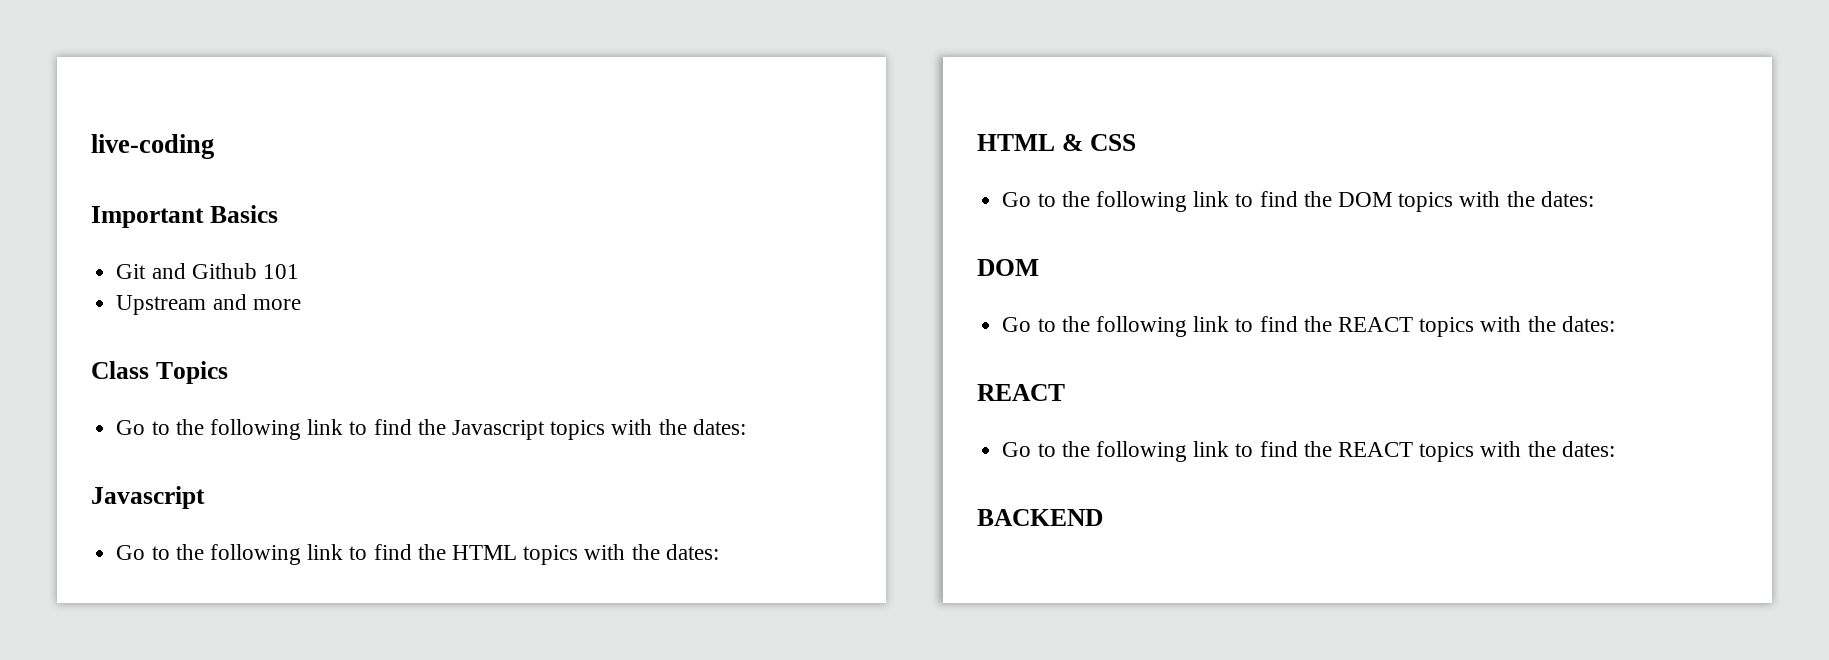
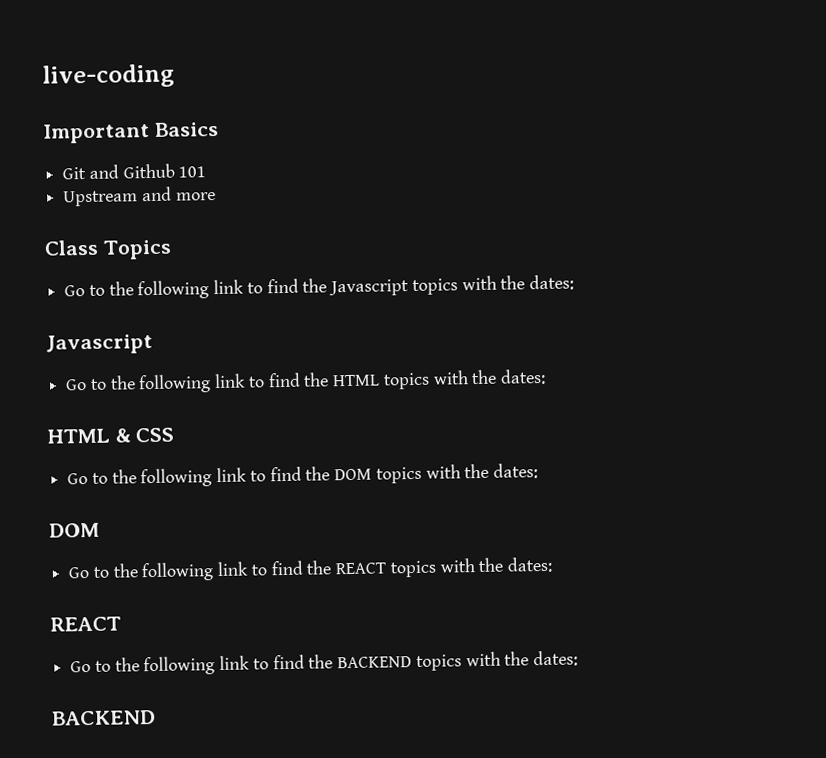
[1337,442,1413,457] REACT -> [337,656,413,669] BACKEND

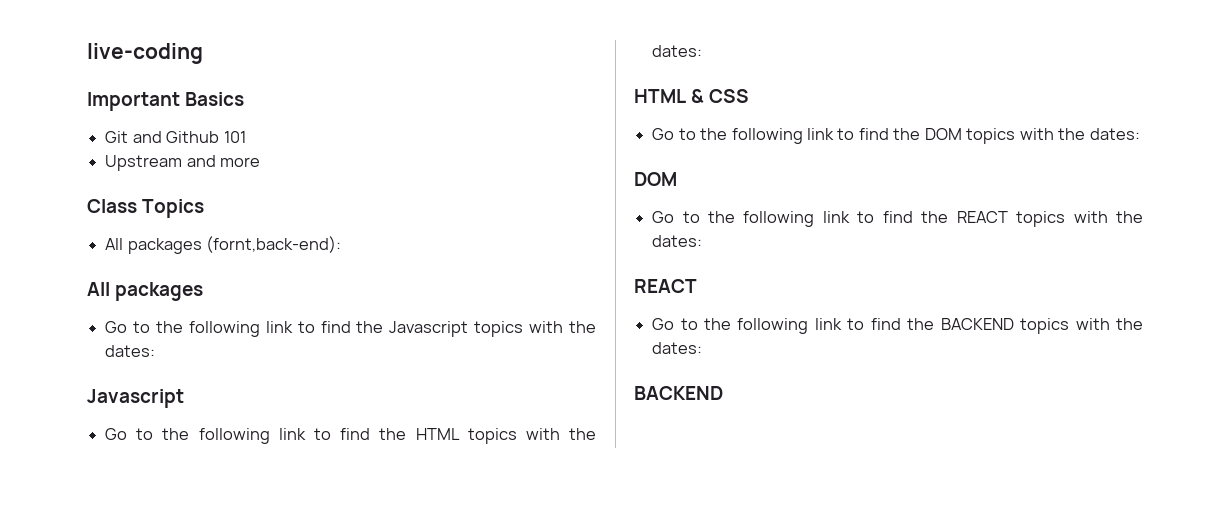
(172, 249) none -> [105,236,342,254] [87,282,204,301] // All packages (fornt,back-end): // All packages

